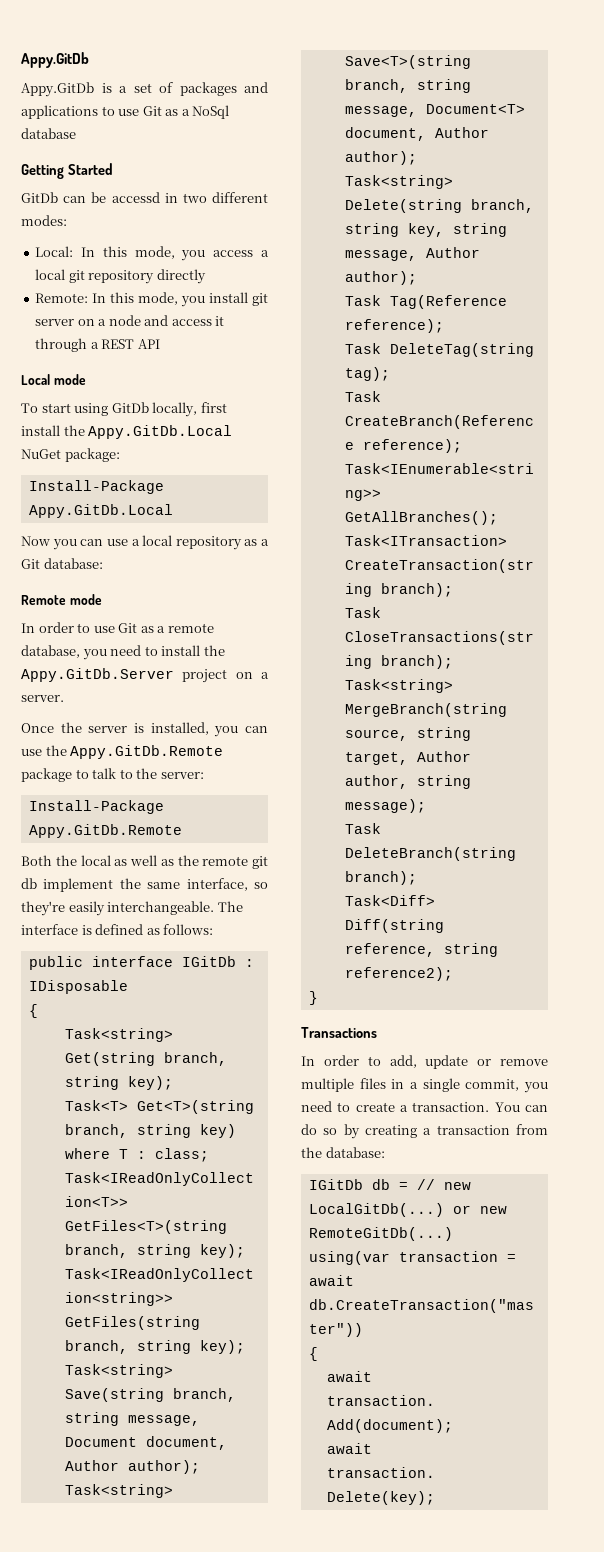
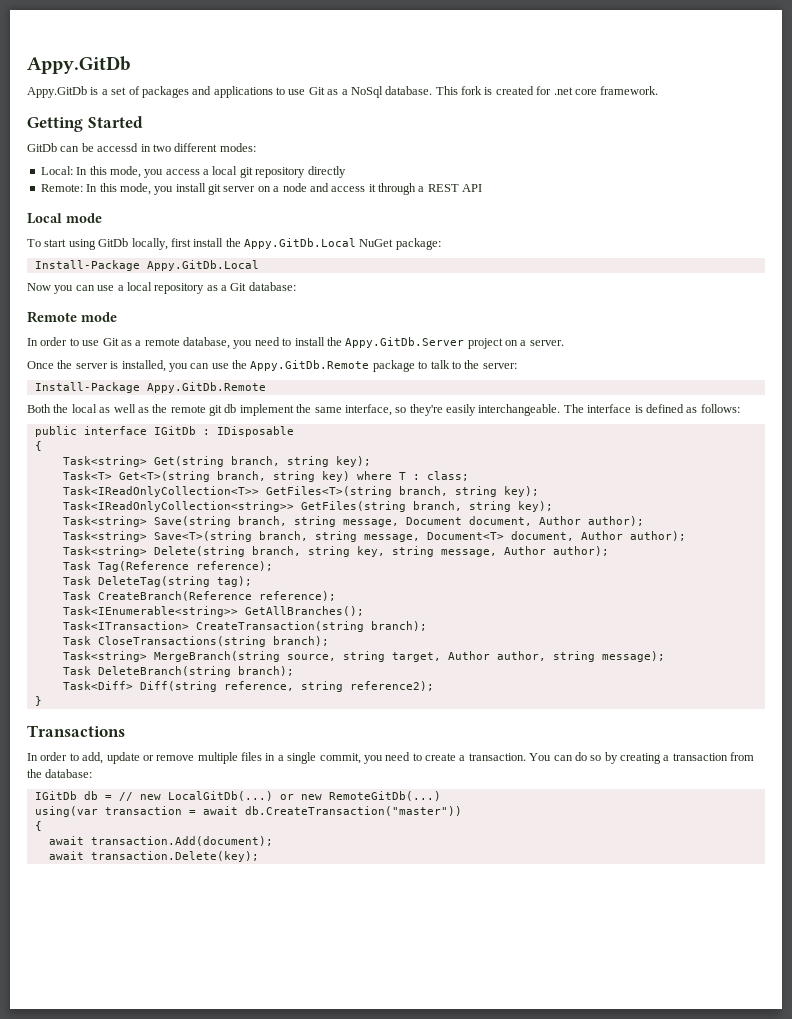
[21,128,76,139] database -> [385,86,659,95] database. This fork is created for .net core framework.

